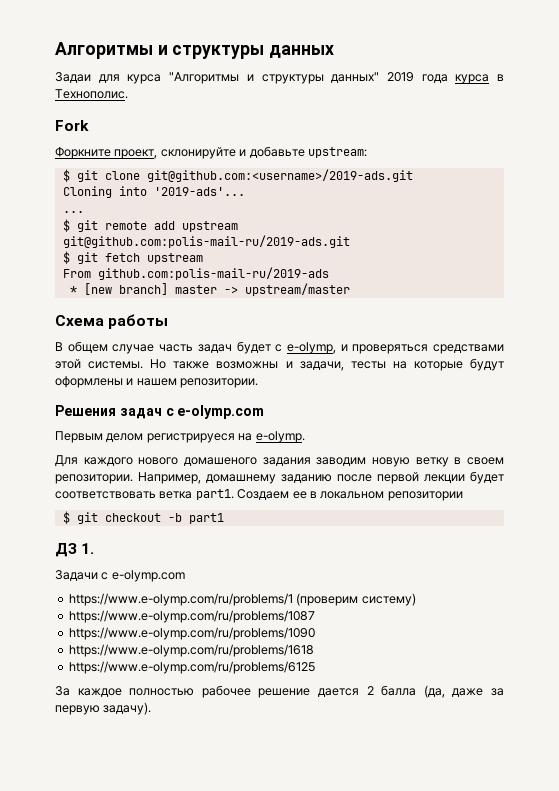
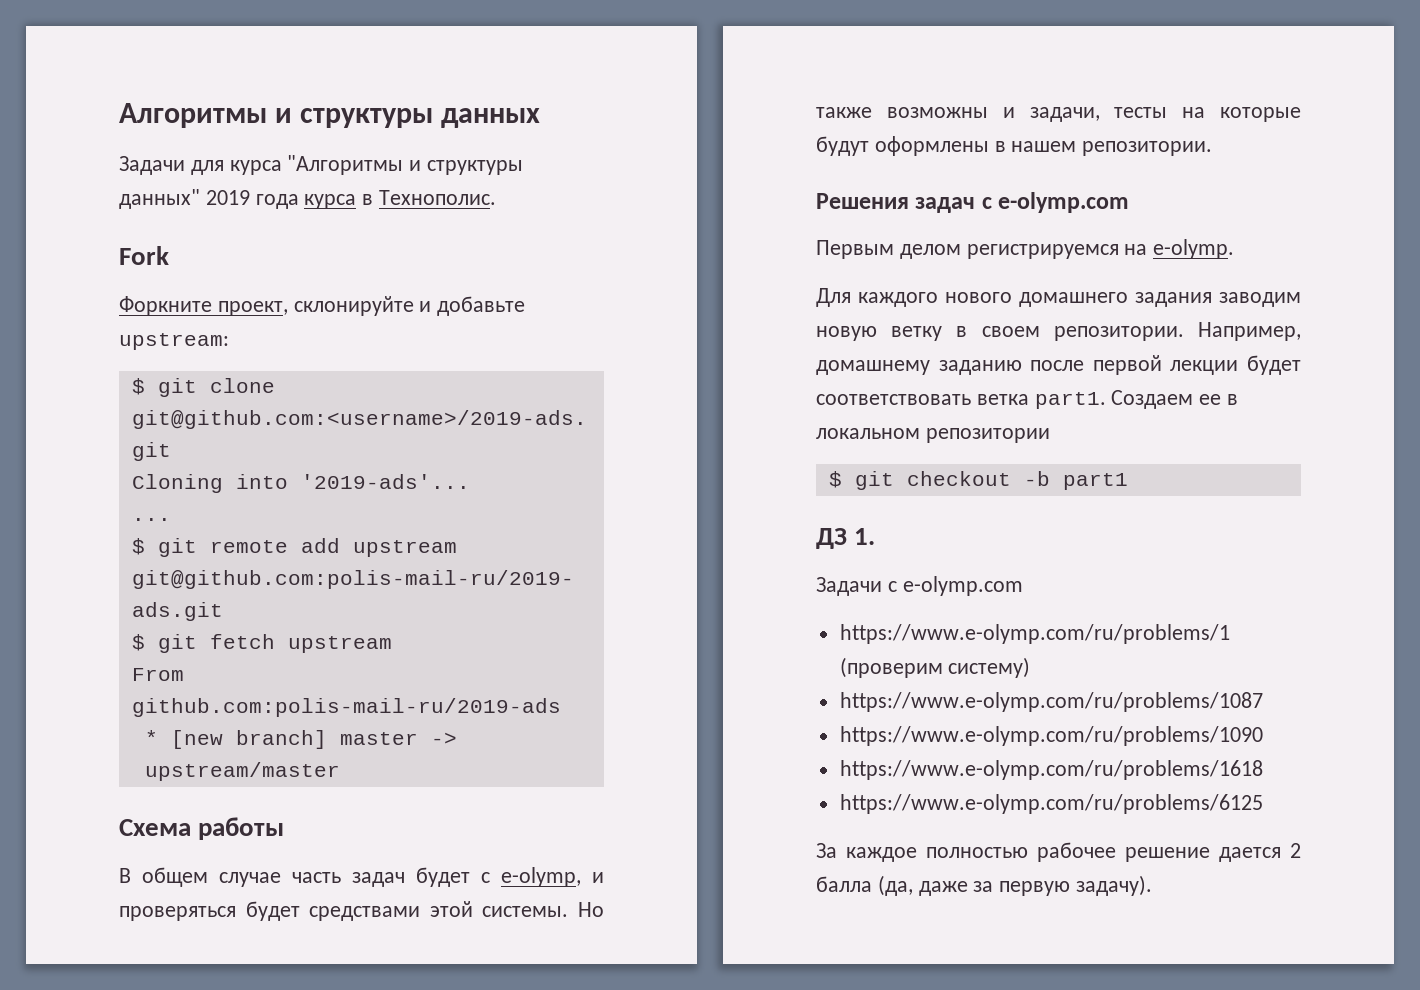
[55,72,91,83] Задаи -> [119,156,185,175] Задачи
(429, 349) none -> [245,901,300,921] будет
[126,378,134,385] и -> [994,141,1006,152] в
[146,433,235,443] регистрируеся -> [966,244,1119,259] регистрируемся
[184,457,257,466] домашеного -> [1019,292,1128,307] домашнего

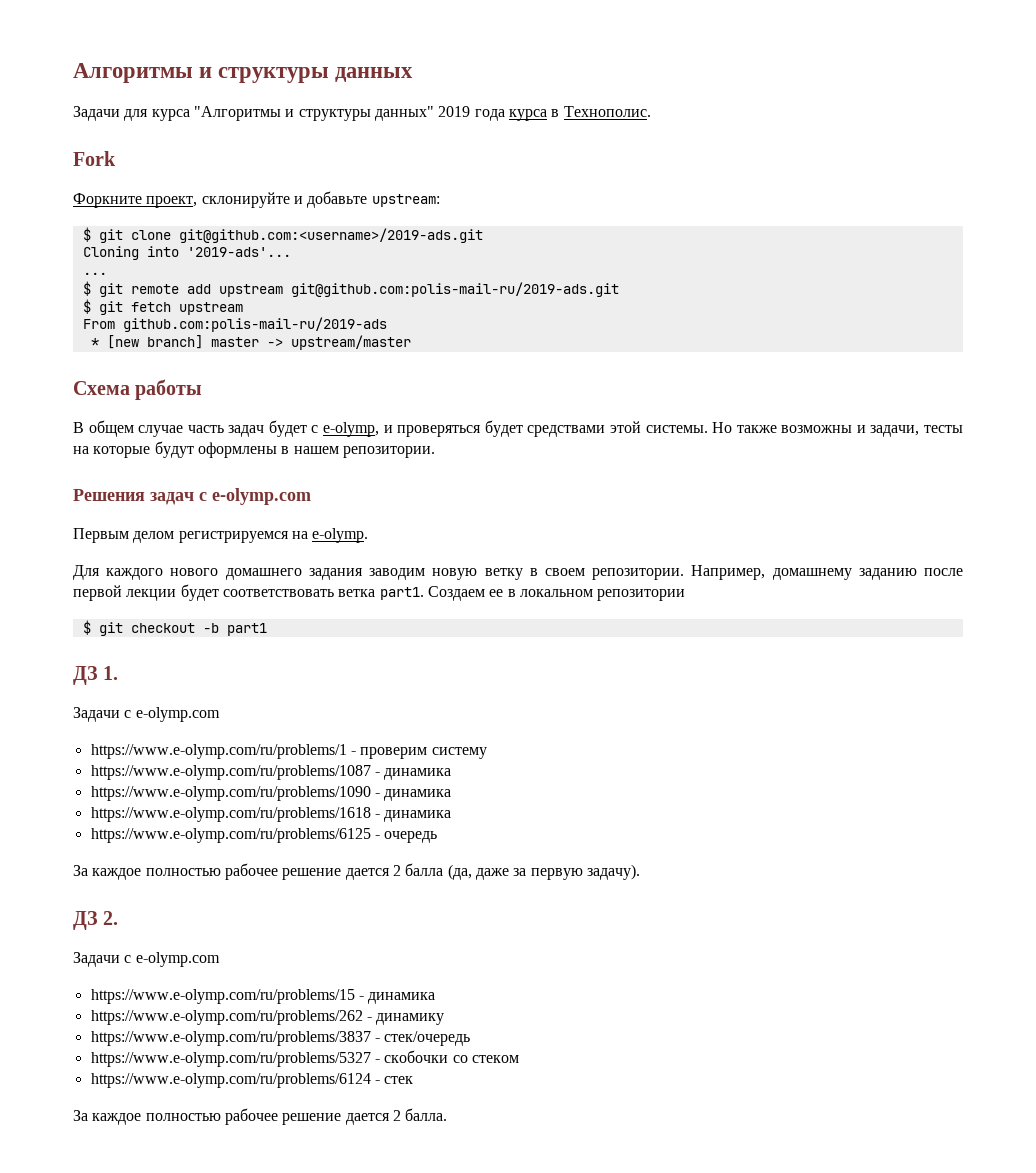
[839,657,1031,678] (проверим систему) -> [350,747,487,759] - проверим систему
(1263, 702) none -> [374,768,452,780] - динамика
(1263, 736) none -> [374,789,452,801] - динамика
(1263, 770) none -> [374,810,452,822] - динамика
(1263, 804) none -> [374,831,438,843] - очередь
(1153, 885) none -> [73,911,119,930] [73,952,220,967] [90,989,436,1004] [90,1010,445,1025] [90,1031,471,1046] [90,1050,519,1067] [90,1073,414,1088] [73,1108,448,1125] // ДЗ 2. // Задачи с e-olymp.com // https://www.e-olymp.com/ru/problems/15 - динамика // https://www.e-olymp.com/ru/problems/262 - динамику // https://www.e-olymp.com/ru/problems/3837 - стек/очередь // https://www.e-olymp.com/ru/problems/5327 - скобочки со стеком // https://www.e-olymp.com/ru/problems/6124 - стек // За каждое полностью рабочее решение дается 2 балла.

